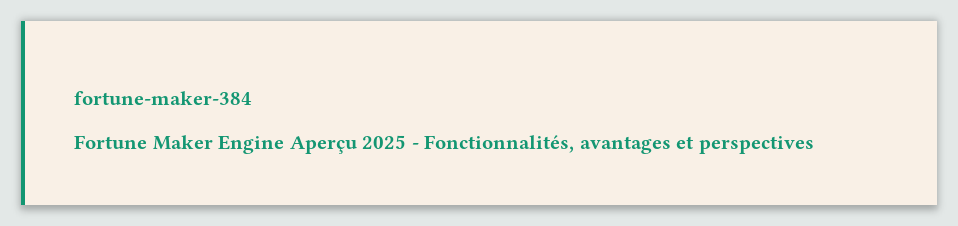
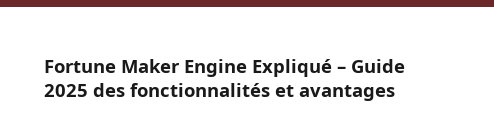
[74,91,252,105] fortune-maker-384 // -> (44, 66) none
[289,135,814,154] Aperçu 2025 - Fonctionnalités, avantages et perspectives -> [252,59,405,77] [44,83,395,101] Expliqué – Guide 2025 des fonctionnalités et avantages

